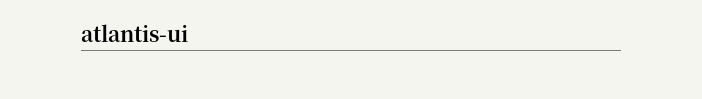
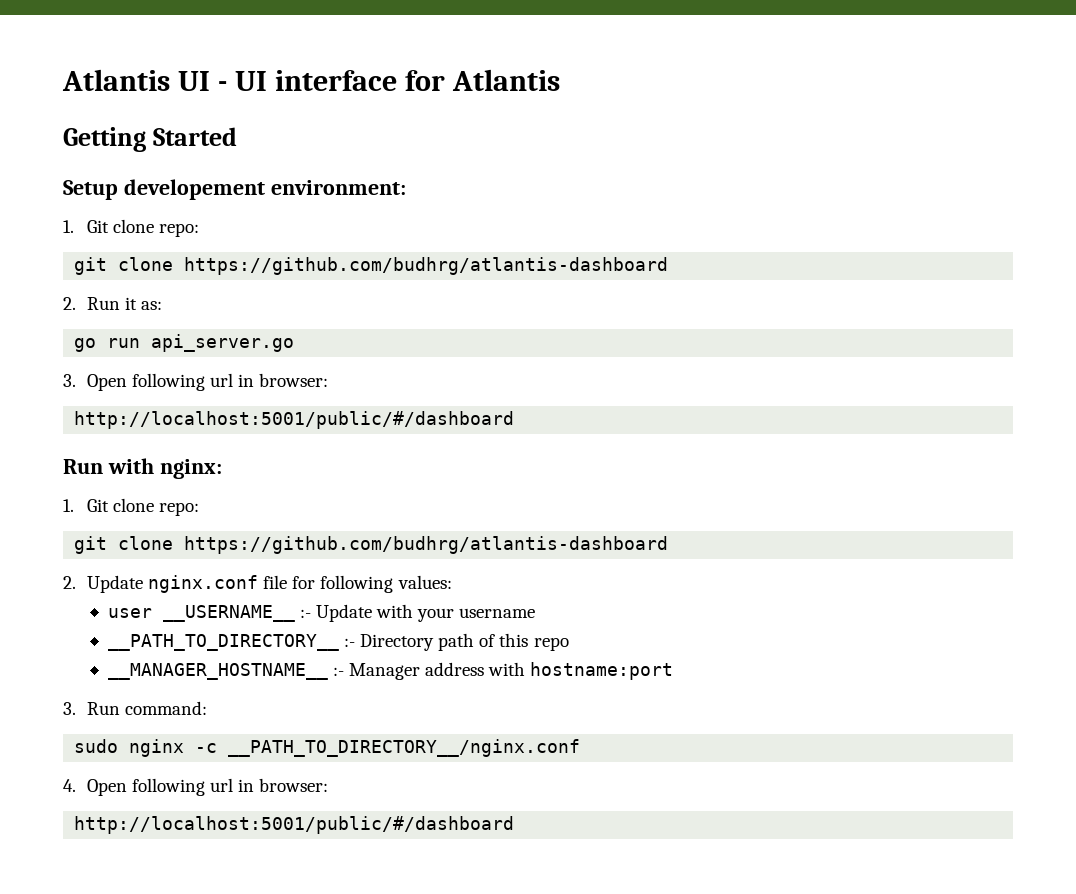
[81,24,188,42] atlantis-ui -> [62,69,560,91] [63,127,237,152] [63,179,406,200] [63,219,200,237] [74,257,669,275] [63,297,163,310] [74,334,295,352] [63,373,329,391] [74,411,515,429] [63,458,222,479] [63,498,200,516] [74,536,669,554] [63,575,452,593] [107,604,536,622] [107,633,569,651] [107,662,674,680] [63,701,208,715] [74,739,581,757] [63,778,329,796] [74,816,515,834] Atlantis UI - UI interface for Atlantis // Getting Started // Setup developement environment: // 1. Git clone repo: // git clone https://github.com/budhrg/atlantis-dashboard // 2. Run it as: // go run api_server.go // 3. Open following url in browser: // http://localhost:5001/public/#/dashboard // Run with nginx: // 1. Git clone repo: // git clone https://github.com/budhrg/atlantis-dashboard // 2. Update nginx.conf file for following values: // user __USERNAME__ :- Update with your username // __PATH_TO_DIRECTORY__ :- Directory path of this repo // __MANAGER_HOSTNAME__ :- Manager address with hostname:port // 3. Run command: // sudo nginx -c __PATH_TO_DIRECTORY__/nginx.conf // 4. Open following url in browser: // http://localhost:5001/public/#/dashboard

